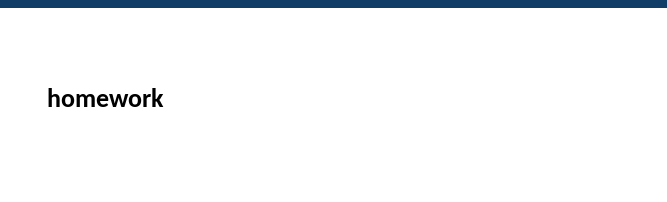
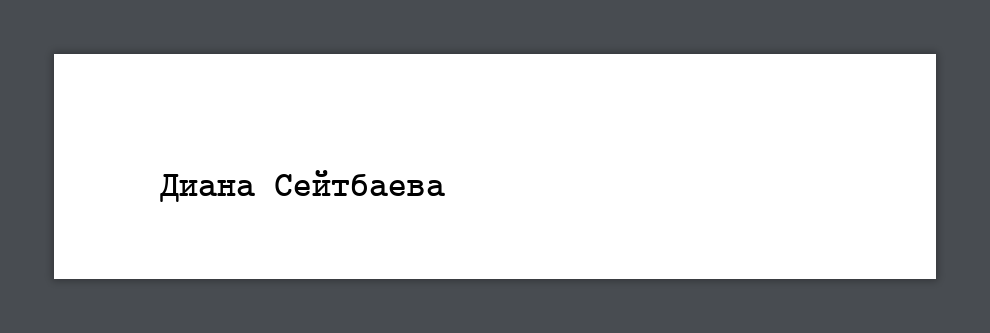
[47,88,164,107] homework -> [160,170,445,202] Диана Сейтбаева

